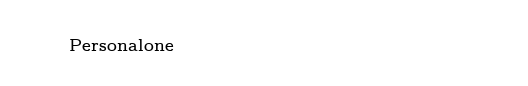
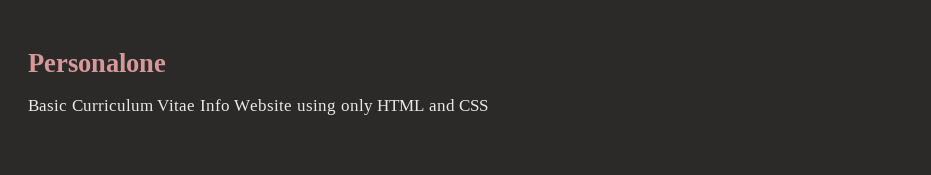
(174, 45) none -> [28,99,489,115] // Basic Curriculum Vitae Info Website using only HTML and CSS

